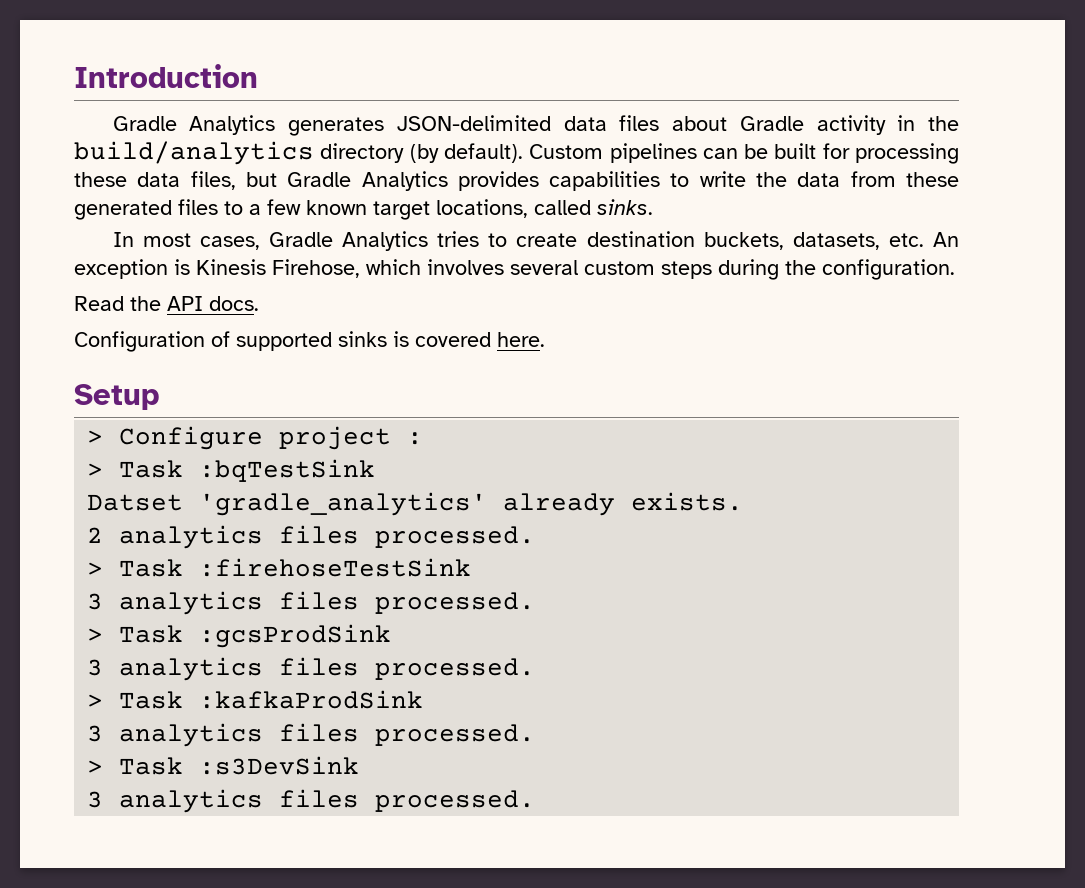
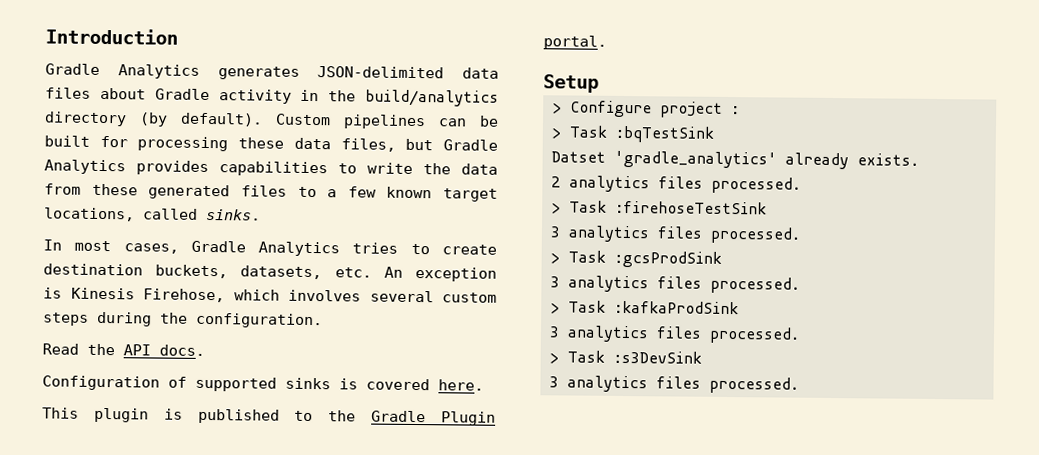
(545, 339) none -> [42,407,496,426] [543,35,607,50] // This plugin is published to the Gradle Plugin portal.

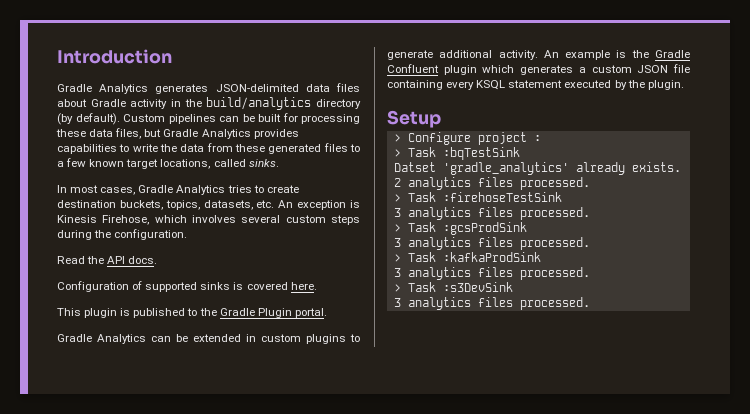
(229, 271) none -> [165,200,200,210] topics,
(607, 42) none -> [57,334,360,344] [387,50,690,60] [387,64,690,75] [387,80,684,90] // Gradle Analytics can be extended in custom plugins to generate additional activity. An example is the Gradle Confluent plugin which generates a custom JSON file containing every KSQL statement executed by the plugin.

